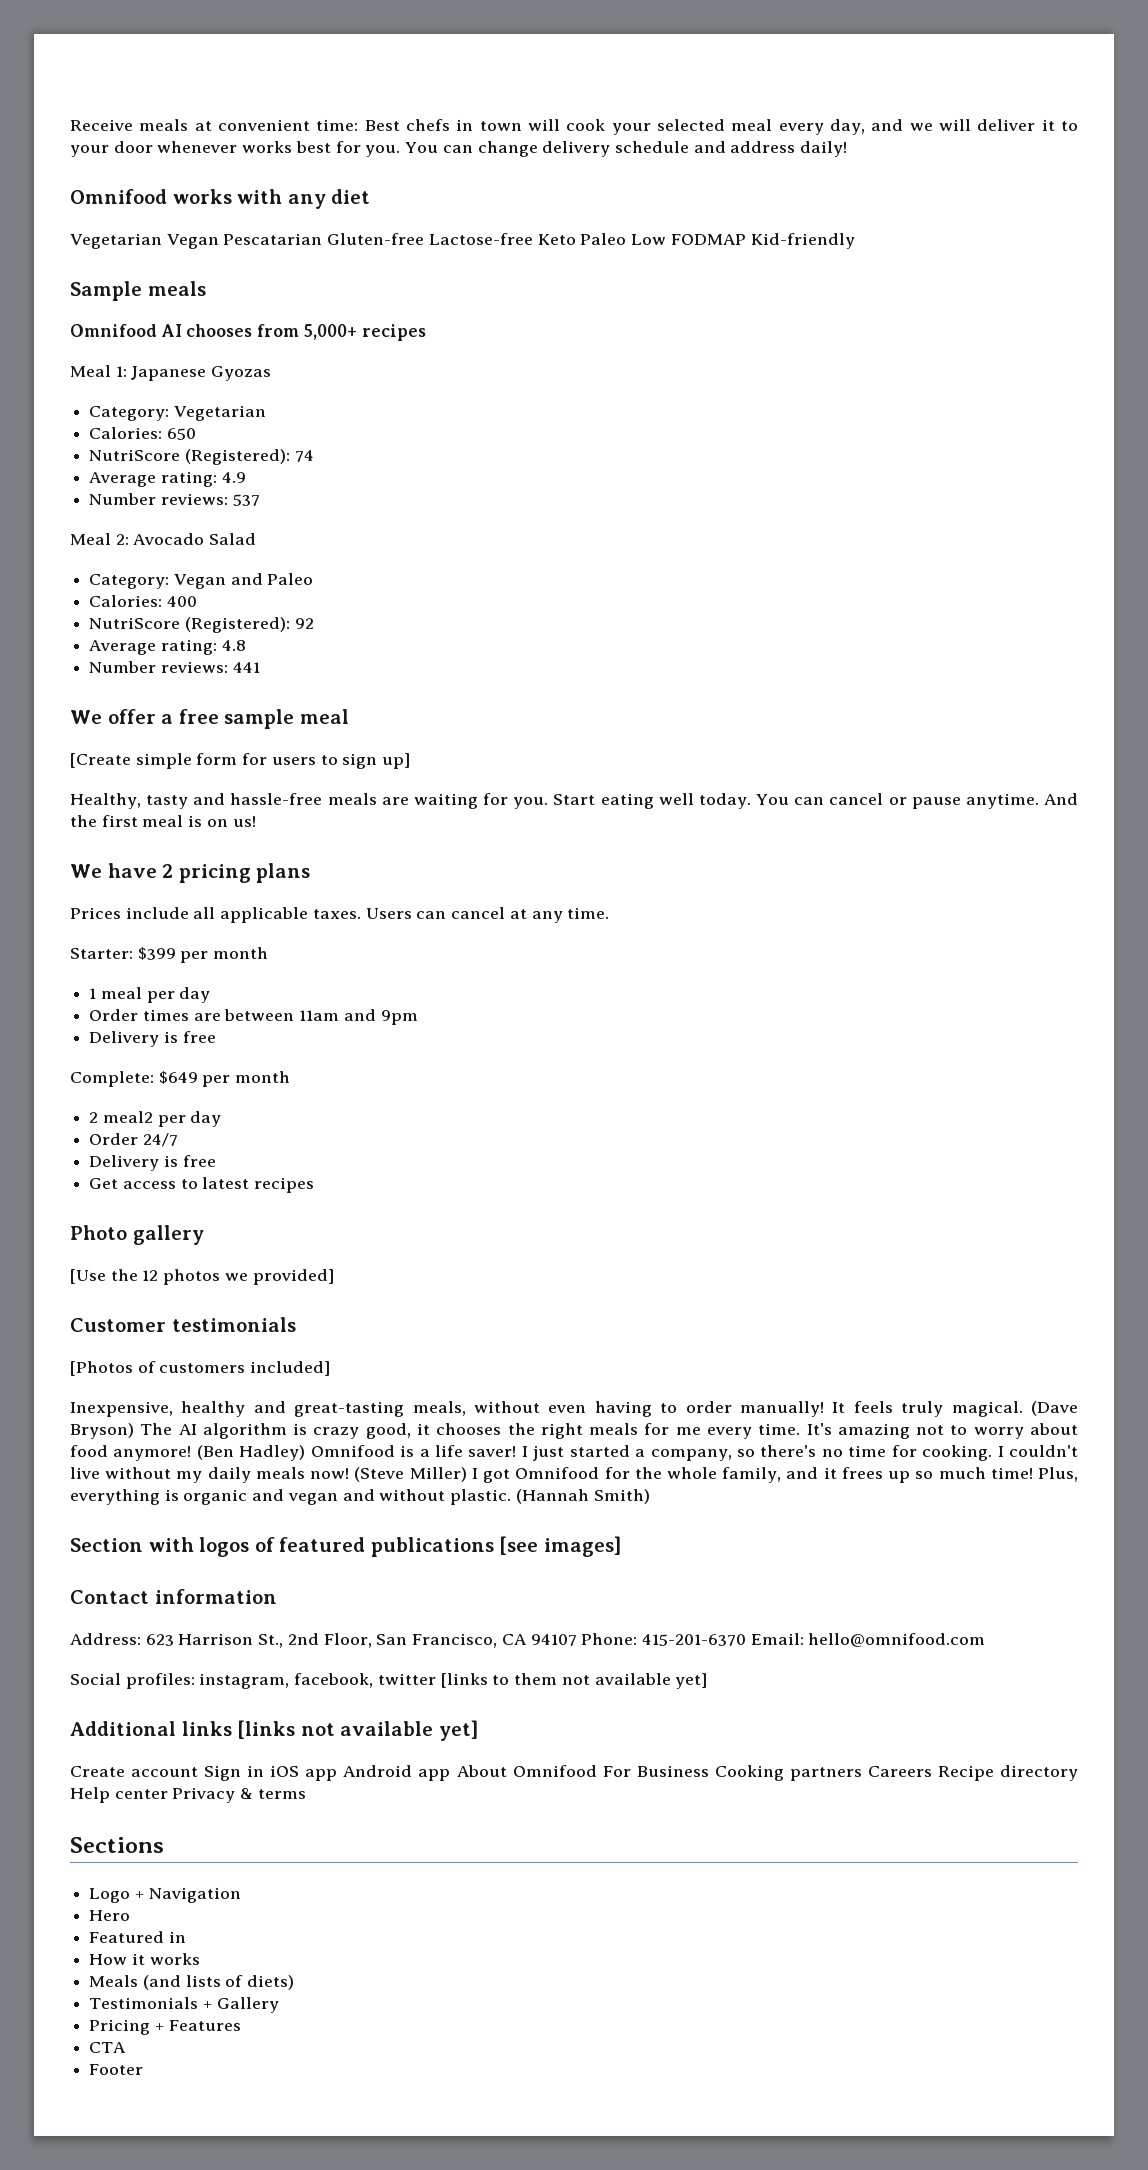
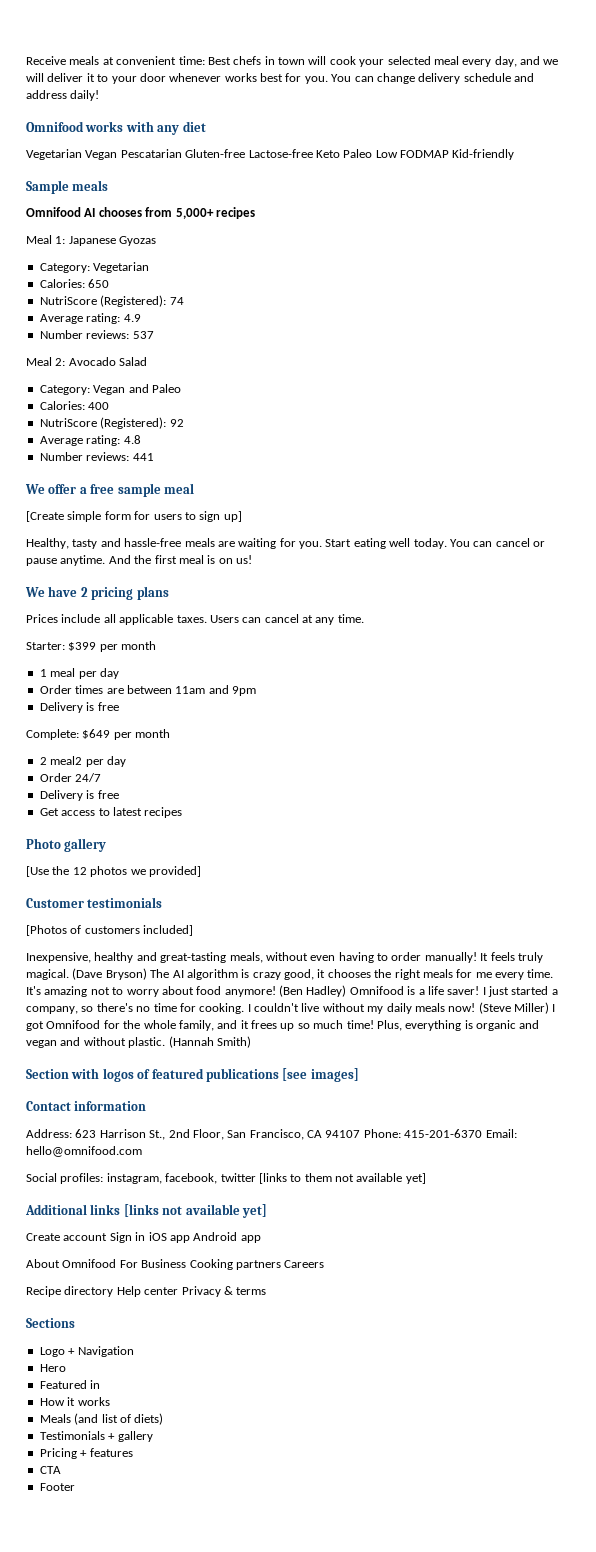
(451, 1775) none -> (261, 1239) //
(932, 1771) none -> (325, 1264) //
[185,1975,221,1987] lists -> [101,1414,118,1423] list
[216,1997,279,2013] Gallery -> [117,1431,153,1442] gallery
[168,2020,241,2031] Features -> [89,1448,133,1457] features

